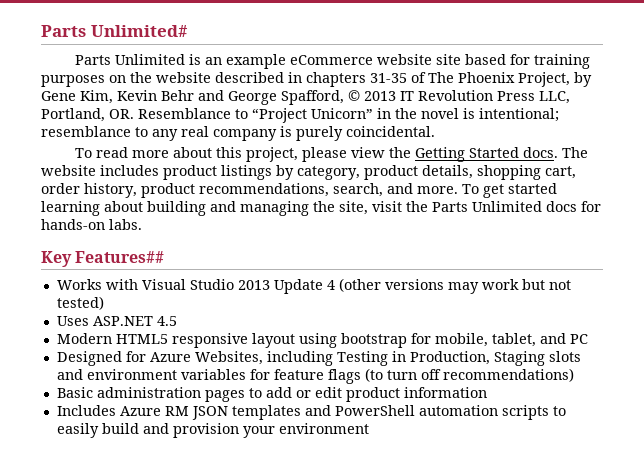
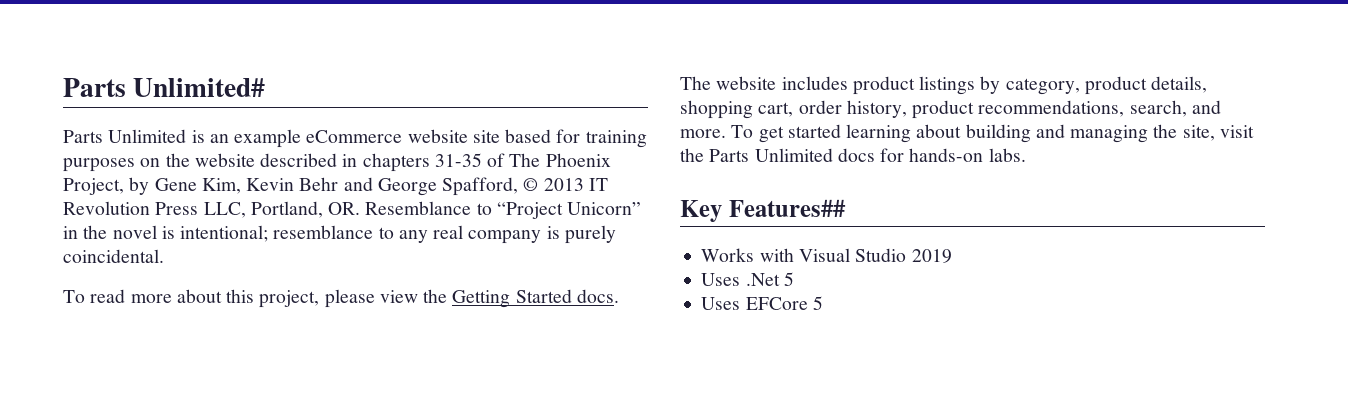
[237,278,571,294] [56,296,104,310] [56,316,177,326] [56,333,588,348] [56,351,581,366] [56,368,574,384] [56,387,487,402] [56,405,566,420] [56,423,369,438] 2013 Update 4 (other versions may work but not tested) // Uses ASP.NET 4.5 // Modern HTML5 responsive layout using bootstrap for mobile, tablet, and PC // Designed for Azure Websites, including Testing in Production, Staging slots and environment variables for feature flags (to turn off recommendations) // Basic administration pages to add or edit product information // Includes Azure RM JSON templates and PowerShell automation scripts to easily build and provision your environment -> [911,249,952,263] [701,272,794,286] [701,296,823,310] 2019 // Uses .Net 5 // Uses EFCore 5

